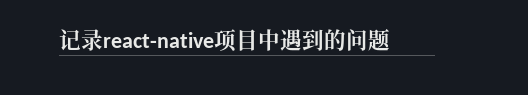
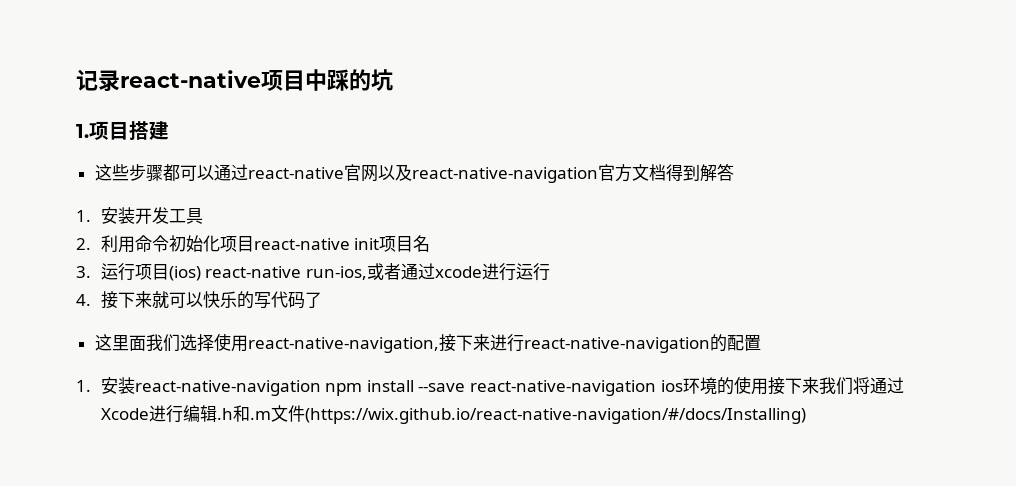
[280,28,390,51] 遇到的问题 -> [327,69,393,91] [76,121,169,140] [94,163,734,183] [76,207,203,224] [76,235,431,253] [76,263,550,281] [76,291,322,309] [94,333,761,353] [76,376,904,396] [100,405,806,424] 踩的坑 // 1.项目搭建 // 这些步骤都可以通过react-native官网以及react-native-navigation官方文档得到解答 // 1.安装开发工具 // 2.利用命令初始化项目react-native init项目名 // 3.运行项目(ios) react-native run-ios,或者通过xcode进行运行 // 4.接下来就可以快乐的写代码了 // 这里面我们选择使用react-native-navigation,接下来进行react-native-navigation的配置 // 1.安装react-native-navigation npm install --save react-native-navigation ios环境的使用接下来我们将通过Xcode进行编辑.h和.m文件(https://wix.github.io/react-native-navigation/#/docs/Installing)

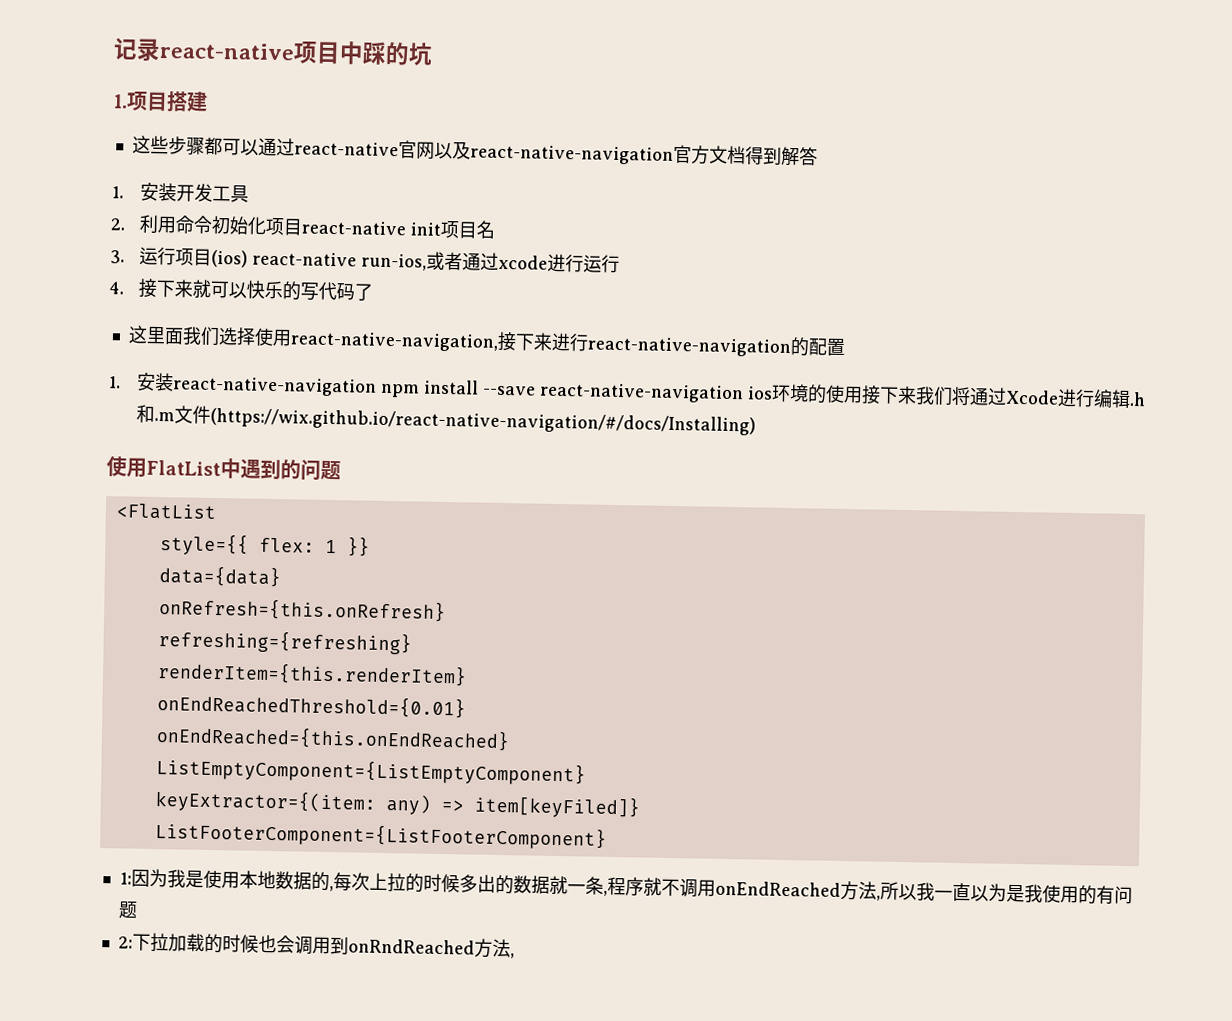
(806, 416) none -> [106,456,341,481] [115,503,217,521] [159,533,370,557] [158,565,281,588] [158,597,446,623] [157,629,412,655] [156,661,467,687] [156,693,466,719] [155,725,510,752] [155,757,586,786] [154,788,640,819] [154,820,607,850] [118,868,1133,905] [117,901,138,919] [117,932,515,959] // 使用FlatList中遇到的问题 // <FlatList // style={{ flex: 1 }} // data={data} // onRefresh={this.onRefresh} // refreshing={refreshing} // renderItem={this.renderItem} // onEndReachedThreshold={0.01} // onEndReached={this.onEndReached} // ListEmptyComponent={ListEmptyComponent} // keyExtractor={(item: any) => item[keyFiled]} // ListFooterComponent={ListFooterComponent} // 1:因为我是使用本地数据的,每次上拉的时候多出的数据就一条,程序就不调用onEndReached方法,所以我一直以为是我使用的有问题 // 2:下拉加载的时候也会调用到onRndReached方法,

